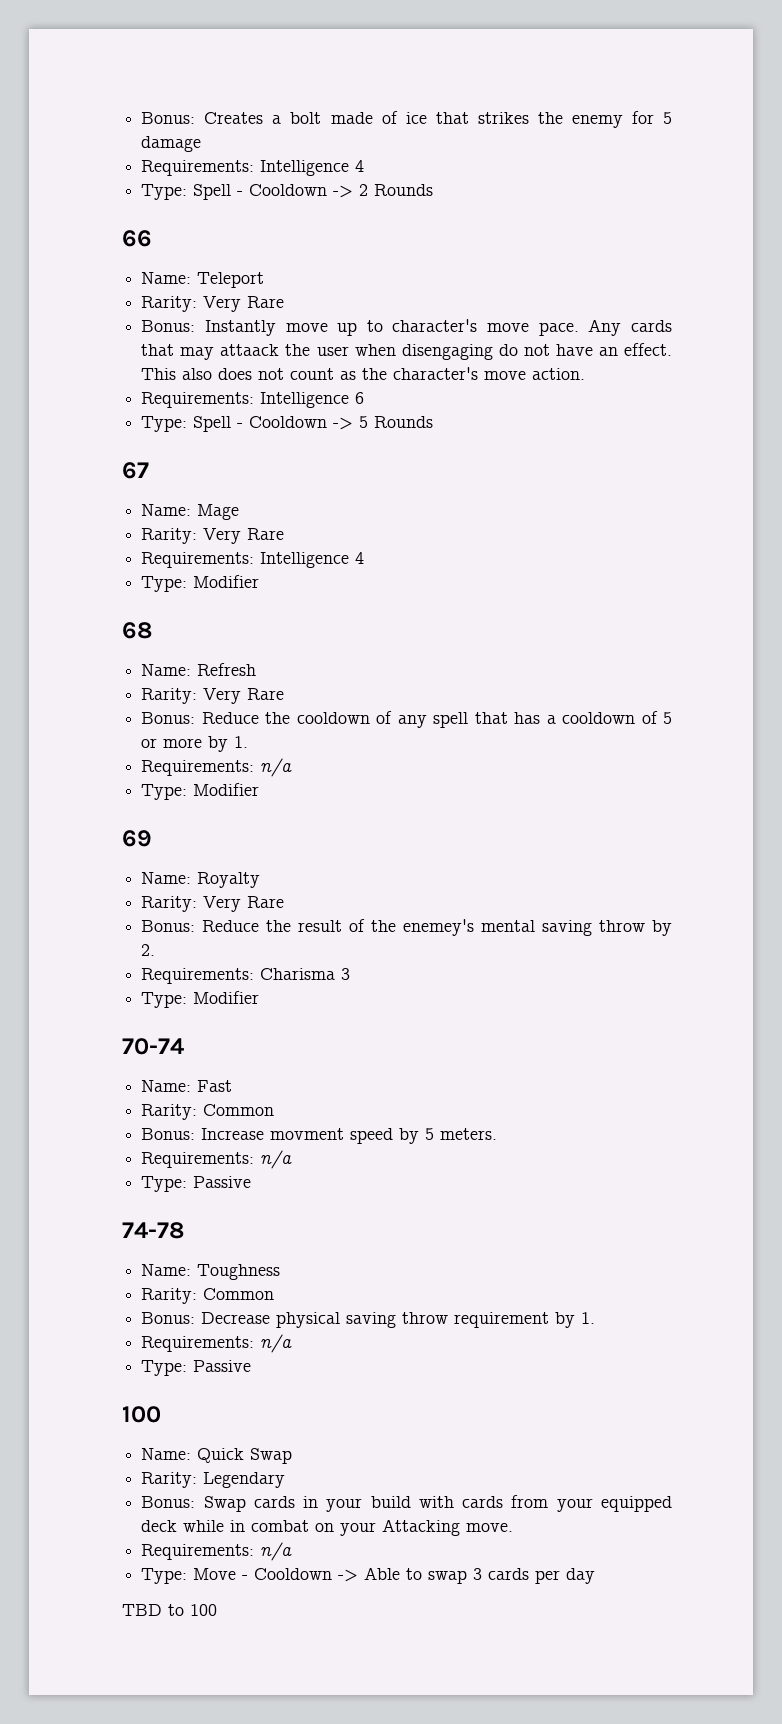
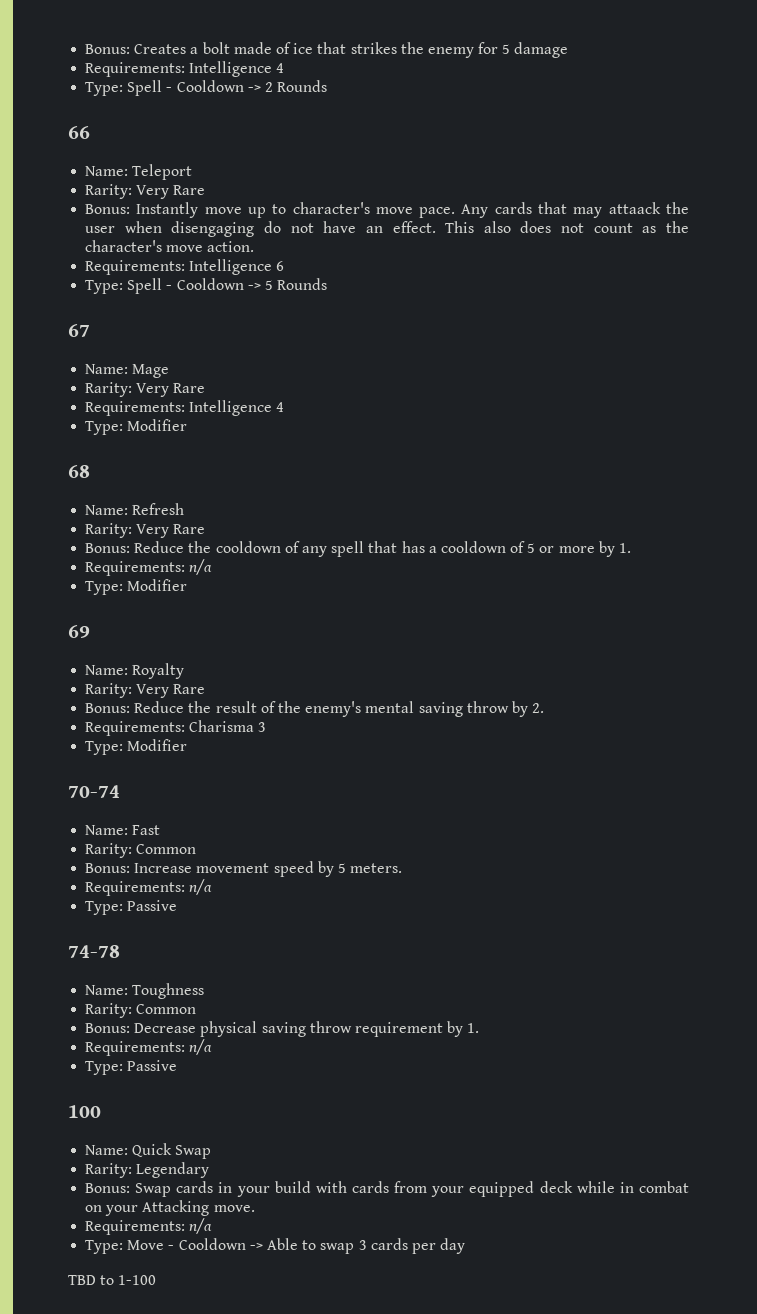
[403,919,475,936] enemey's -> [305,701,362,717] enemy's
[270,1128,345,1140] movment -> [196,863,270,873] movement
[190,1604,217,1616] 100 -> [118,1275,157,1285] 1-100

